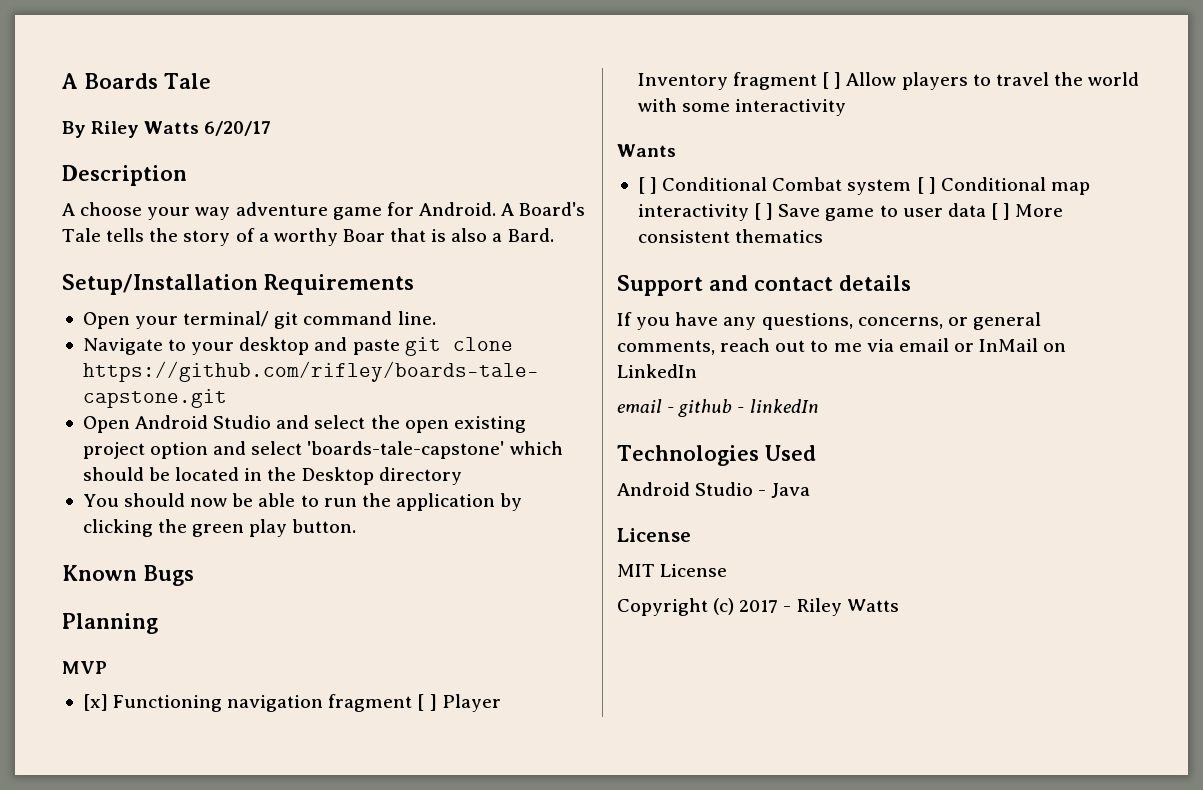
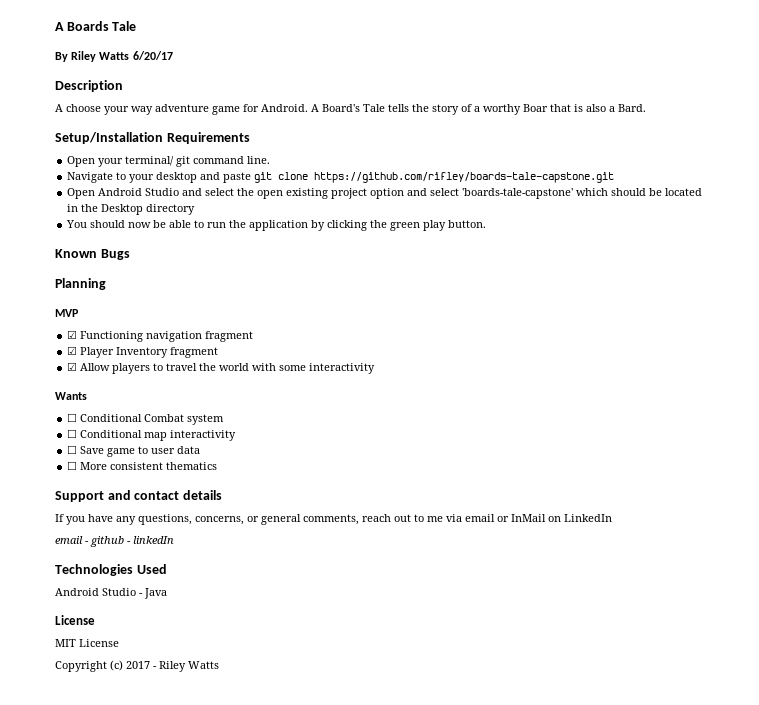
[82,694,108,711] [x] -> [67,330,78,339] ☑
[417,694,437,711] [ ] -> [67,346,78,355] // ☑
[822,72,842,89] [ ] -> [67,362,78,371] // ☑
[637,177,658,194] [ ] -> [67,413,78,422] ☐
[916,177,936,194] [ ] -> [67,429,78,438] // ☐
[754,203,774,220] [ ] -> [67,445,78,454] // ☐
[990,203,1011,220] [ ] -> [67,461,78,470] // ☐

